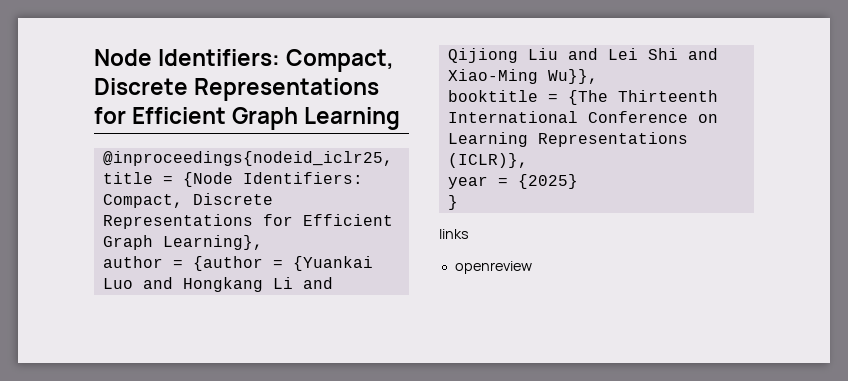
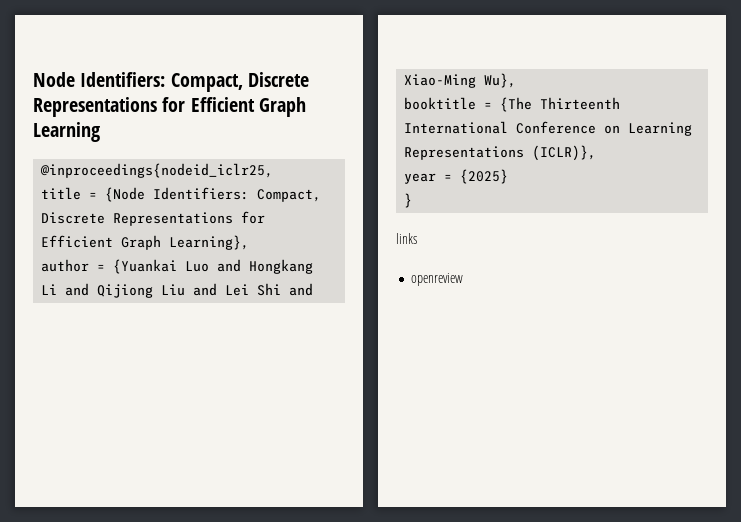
[192,256,283,271] {author = -> (106, 267) none
[547,69,598,84] Wu}}, -> [484,73,517,88] Wu},

